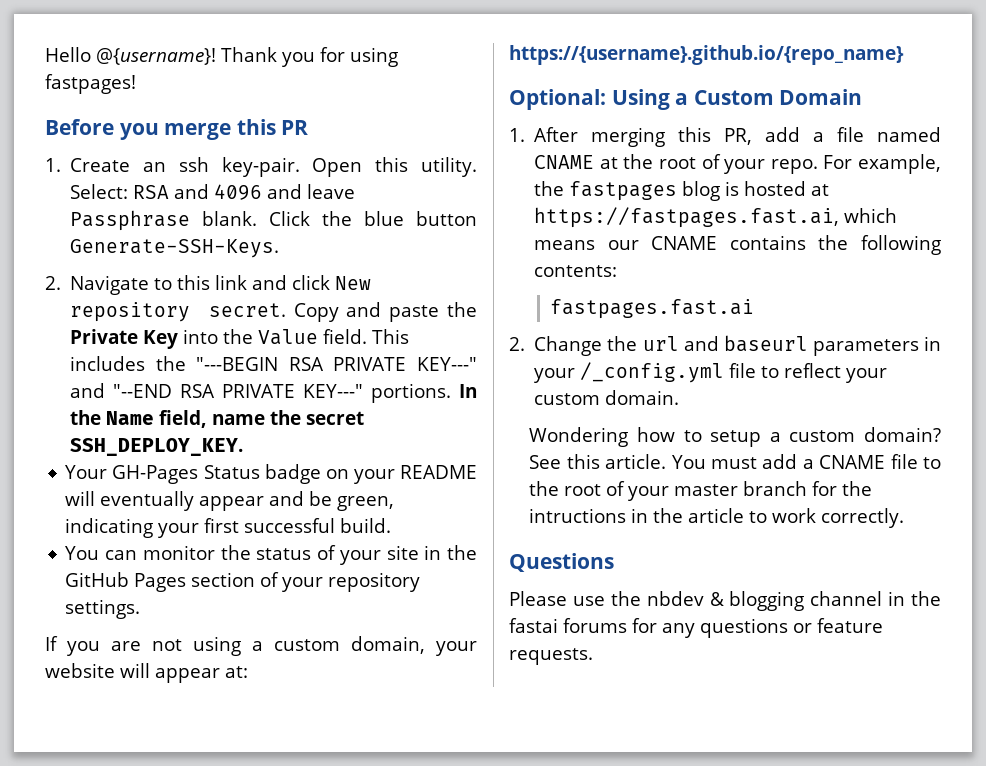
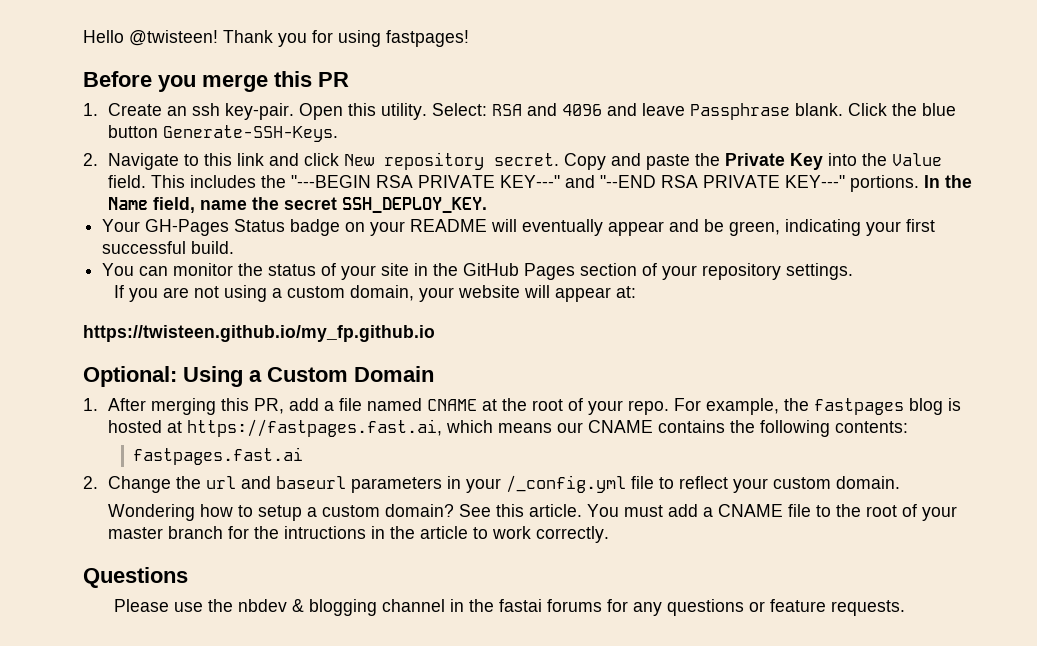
[96,48,216,65] @{username}! -> [129,30,218,46] @twisteen!
[509,45,904,65] https://{username}.github.io/{repo_name} -> [83,325,435,342] https://twisteen.github.io/my_fp.github.io

